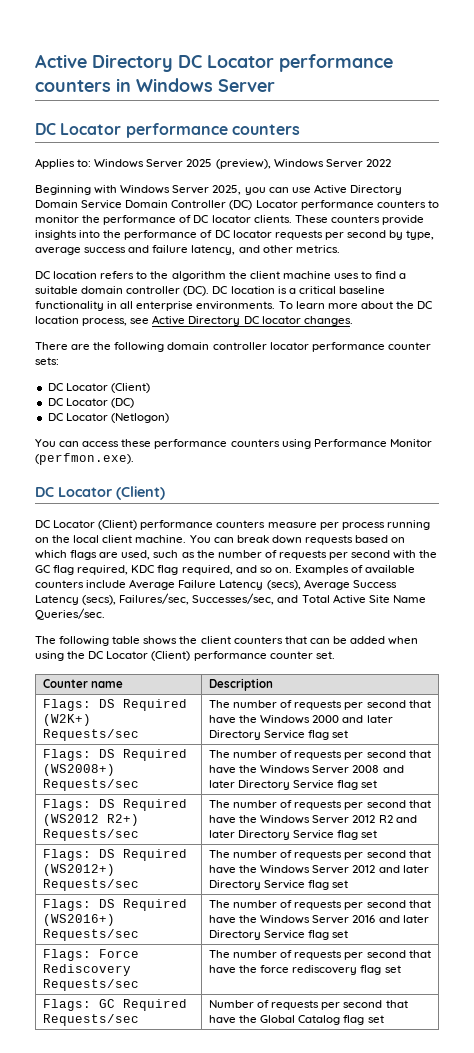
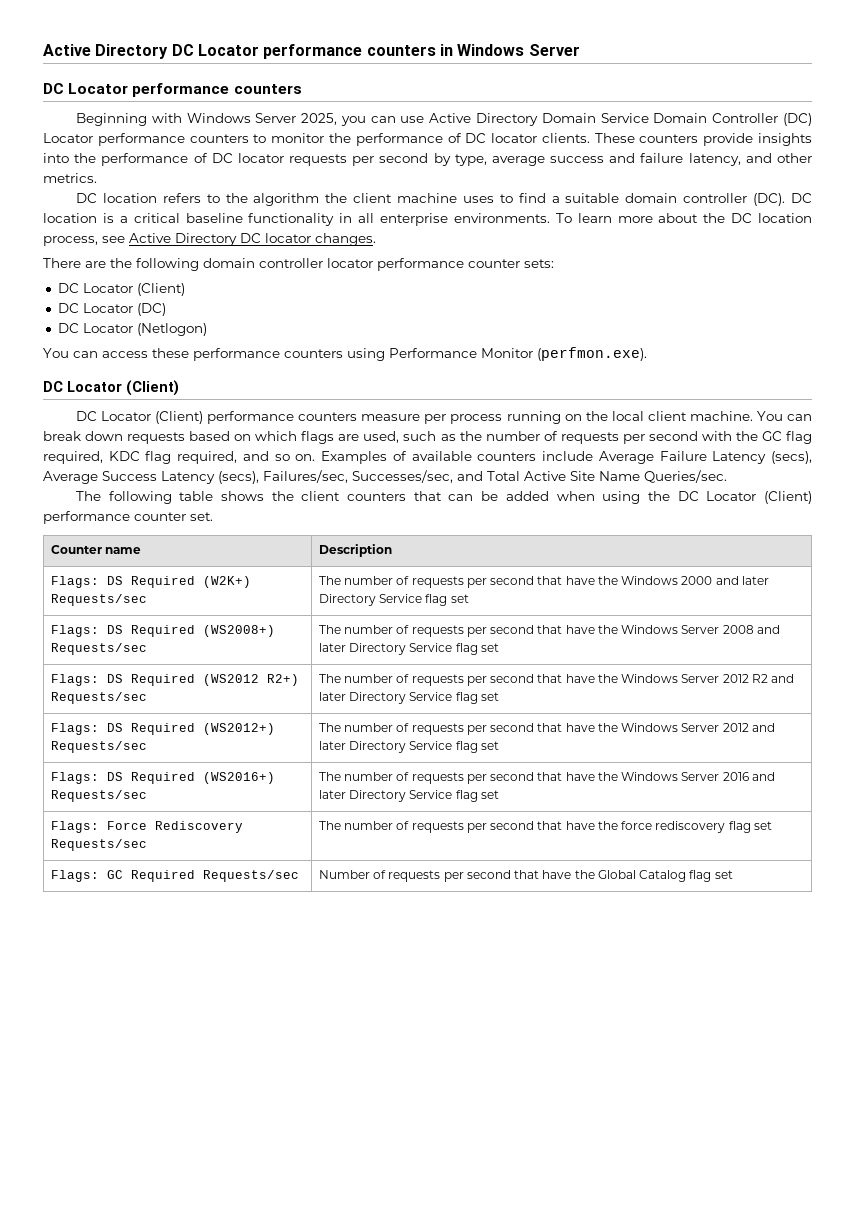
[35,158,391,169] // Applies to: Windows Server 2025 (preview), Windows Server 2022 -> (302, 89) none

